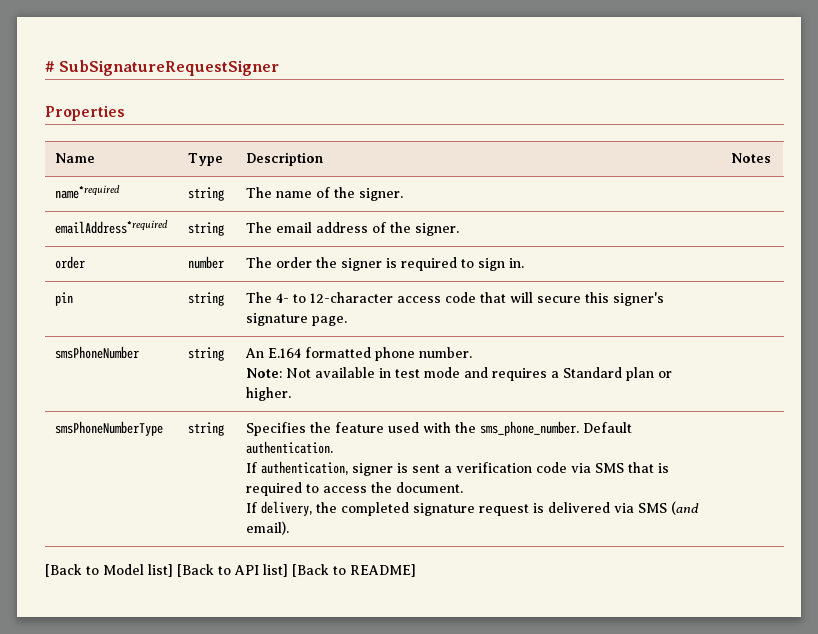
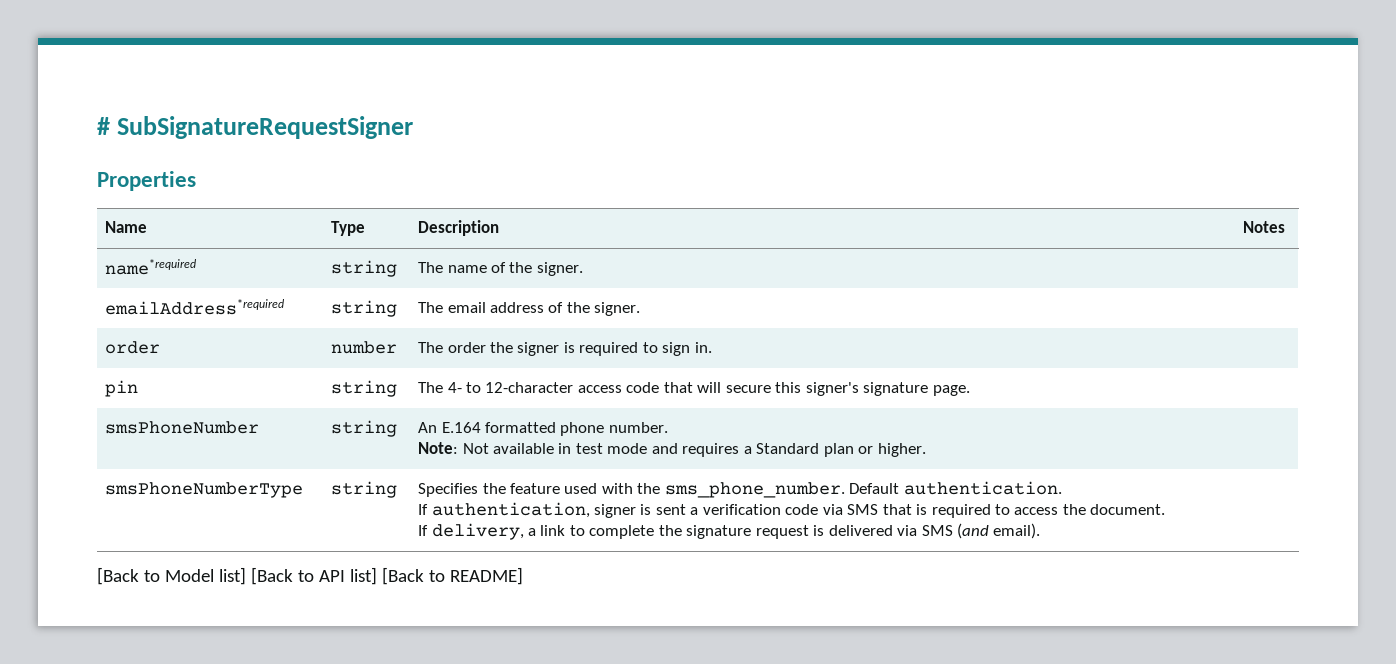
[316,502,410,516] the completed -> [528,525,682,539] a link to complete the

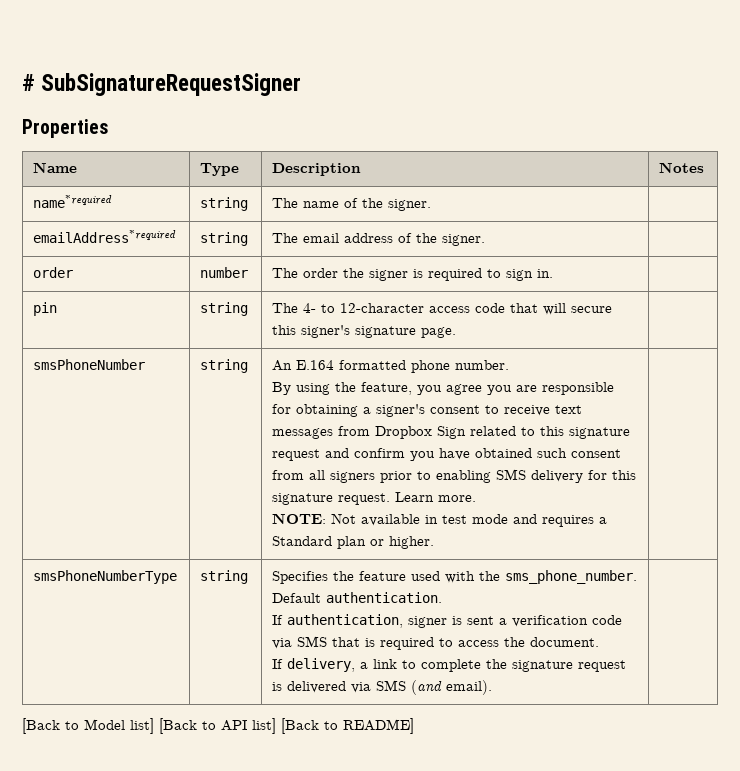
[418,442,459,454] Note: -> [272,382,615,395] [272,404,583,417] [272,426,631,439] [272,448,622,461] [272,469,637,483] [272,492,477,505] [272,513,327,524] By using the feature, you agree you are responsible for obtaining a signer's consent to receive text messages from Dropbox Sign related to this signature request and confirm you have obtained such consent from all signers prior to enabling SMS delivery for this signature request. Learn more. // NOTE:

